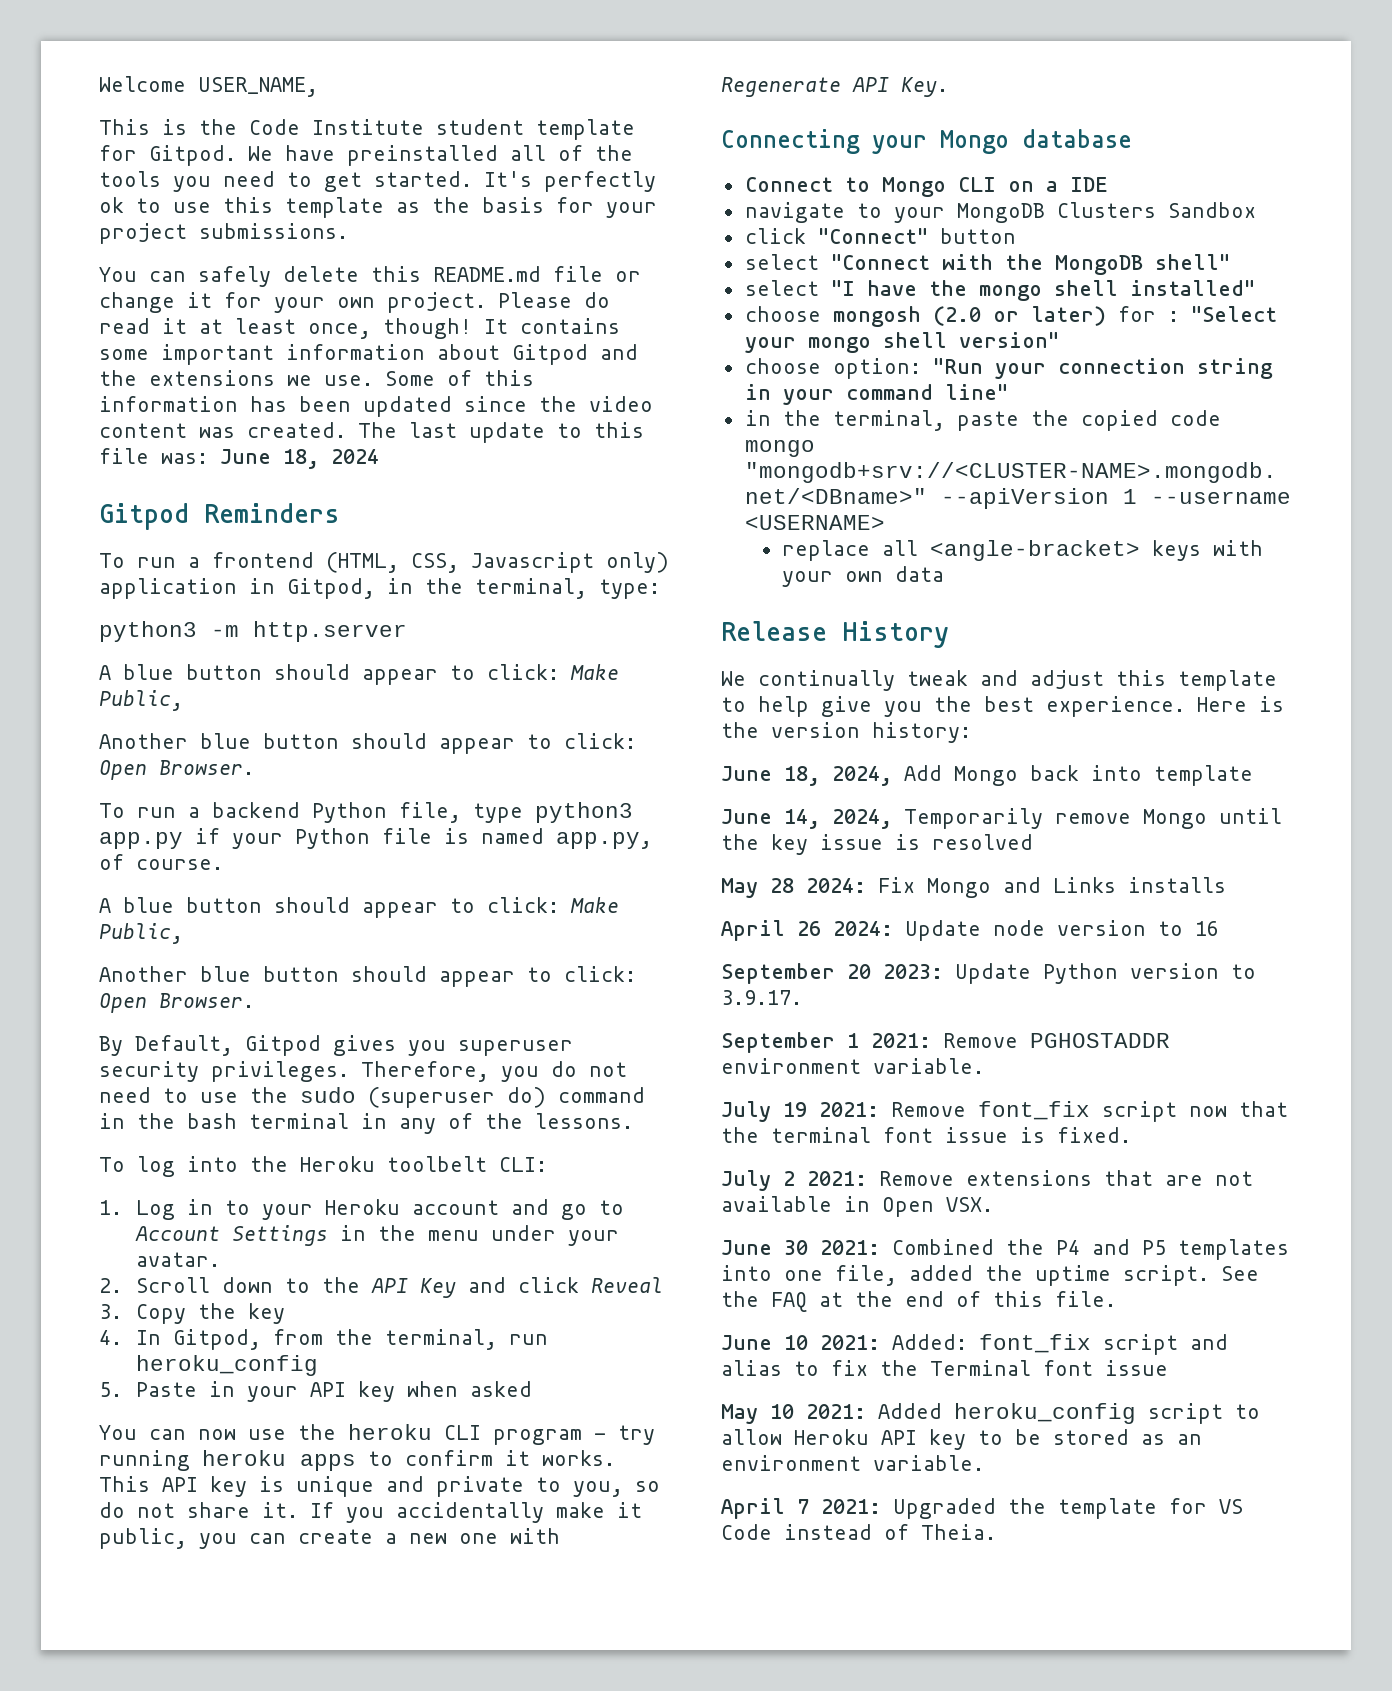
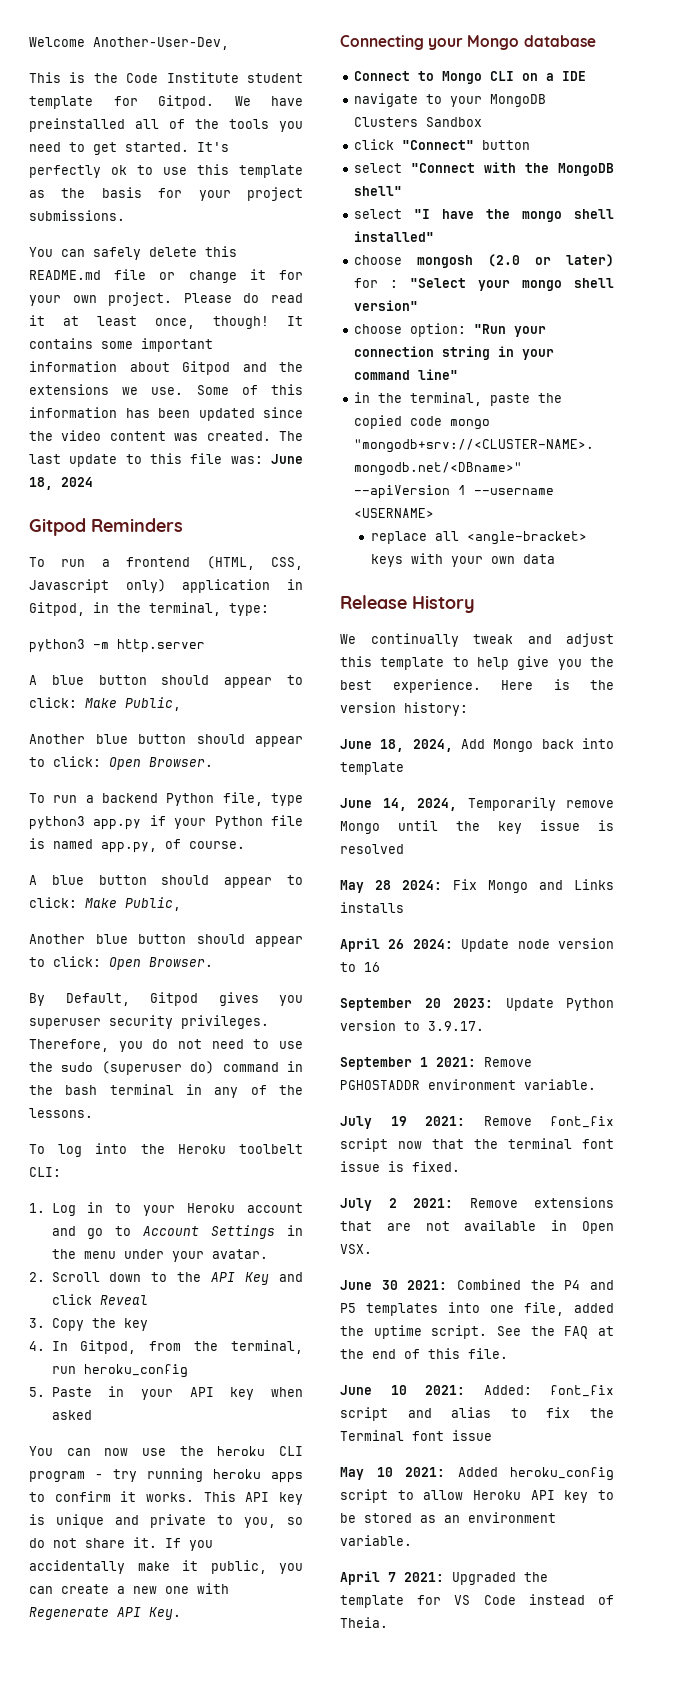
[198,77,318,97] USER_NAME, -> [93,37,229,50] Another-User-Dev,

